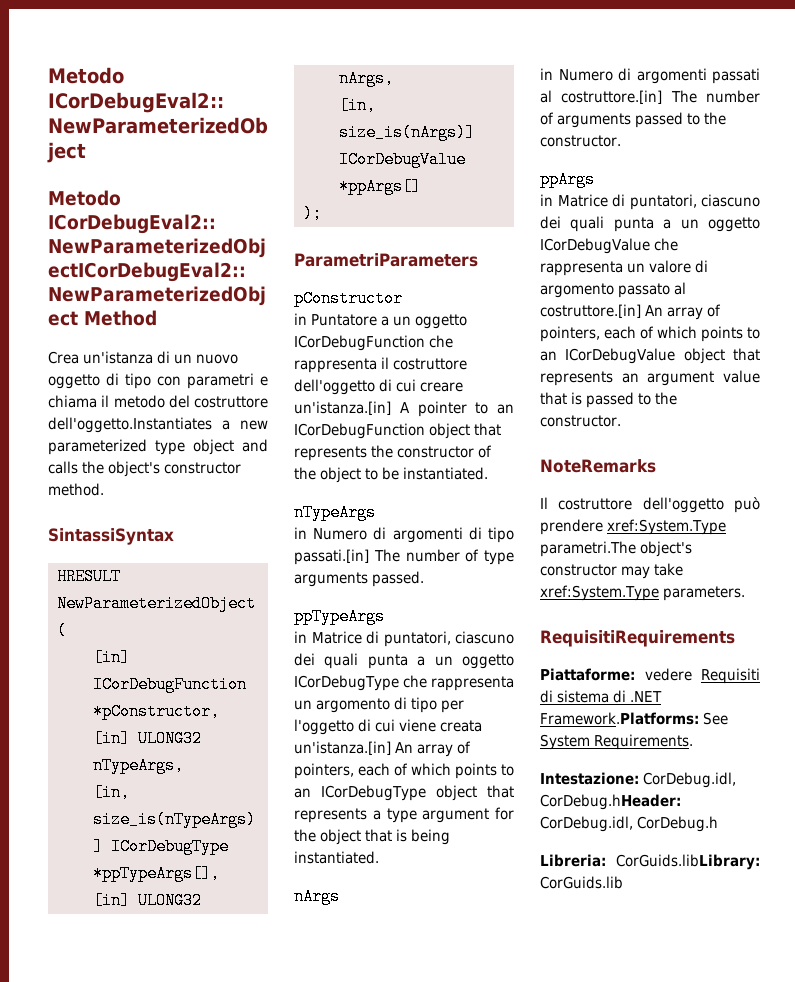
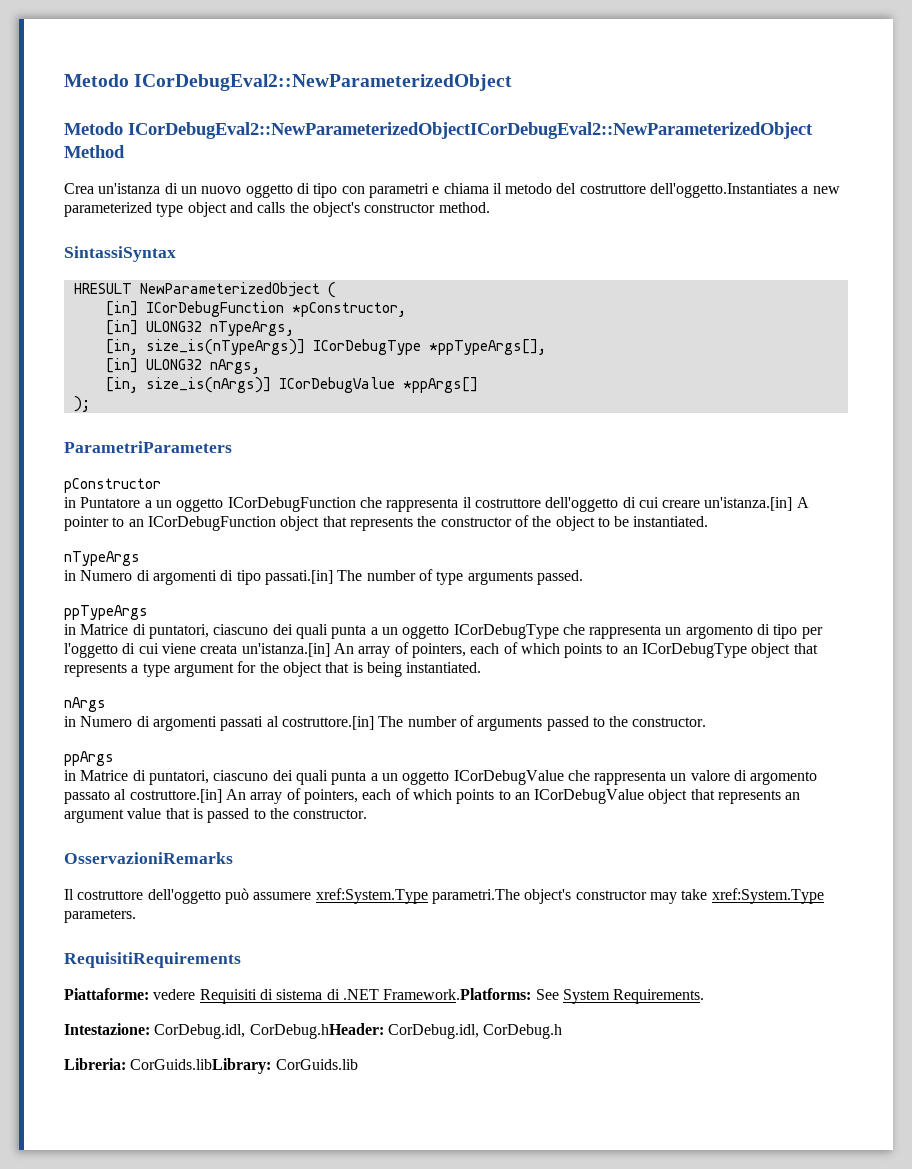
[540,459,656,473] NoteRemarks -> [64,852,233,864] OsservazioniRemarks
[540,519,603,535] prendere -> [253,892,312,900] assumere

